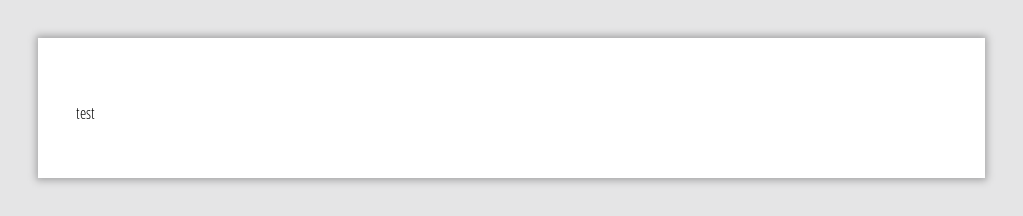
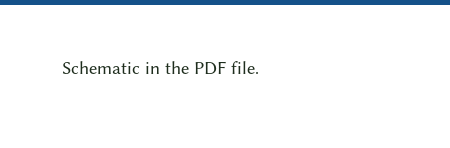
[76,108,95,119] test -> [62,61,259,75] Schematic in the PDF file.

